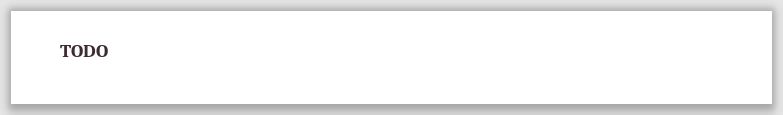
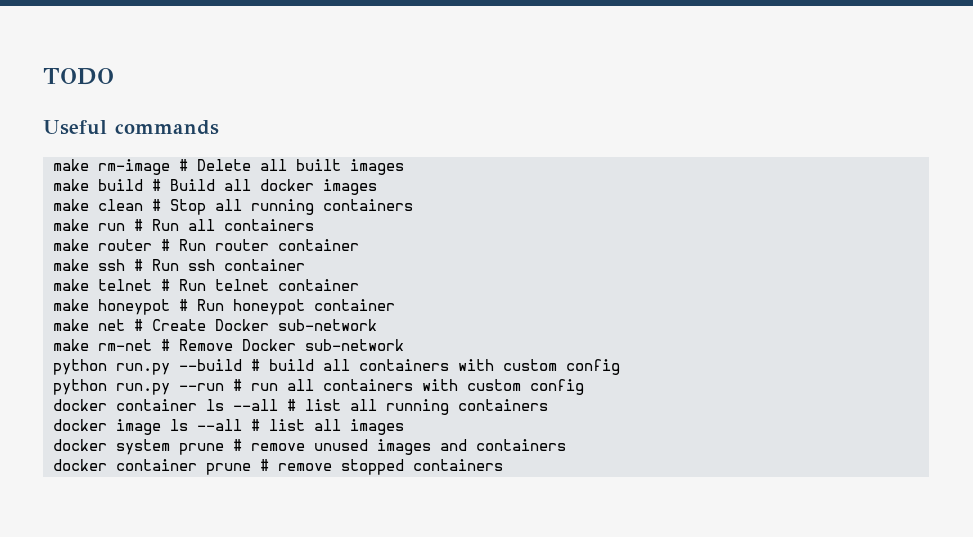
(108, 51) none -> [43,120,219,135] [52,159,404,175] [52,179,377,195] [52,199,413,215] [52,219,314,231] [52,239,359,251] [52,259,305,271] [52,279,359,291] [52,299,395,315] [52,319,377,331] [52,339,404,351] [52,359,620,375] [52,379,584,395] [52,399,548,415] [52,419,404,435] [52,439,566,455] [52,459,503,475] // Useful commands // make rm-image # Delete all built images // make build # Build all docker images // make clean # Stop all running containers // make run # Run all containers // make router # Run router container // make ssh # Run ssh container // make telnet # Run telnet container // make honeypot # Run honeypot container // make net # Create Docker sub-network // make rm-net # Remove Docker sub-network // python run.py --build # build all containers with custom config // python run.py --run # run all containers with custom config // docker container ls --all # list all running containers // docker image ls --all # list all images // docker system prune # remove unused images and containers // docker container prune # remove stopped containers

